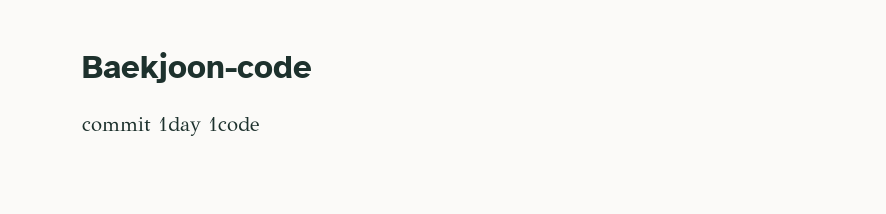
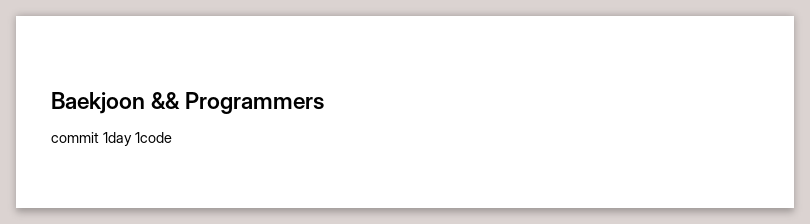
[82,52,312,83] Baekjoon-code -> [51,92,325,114] Baekjoon && Programmers

